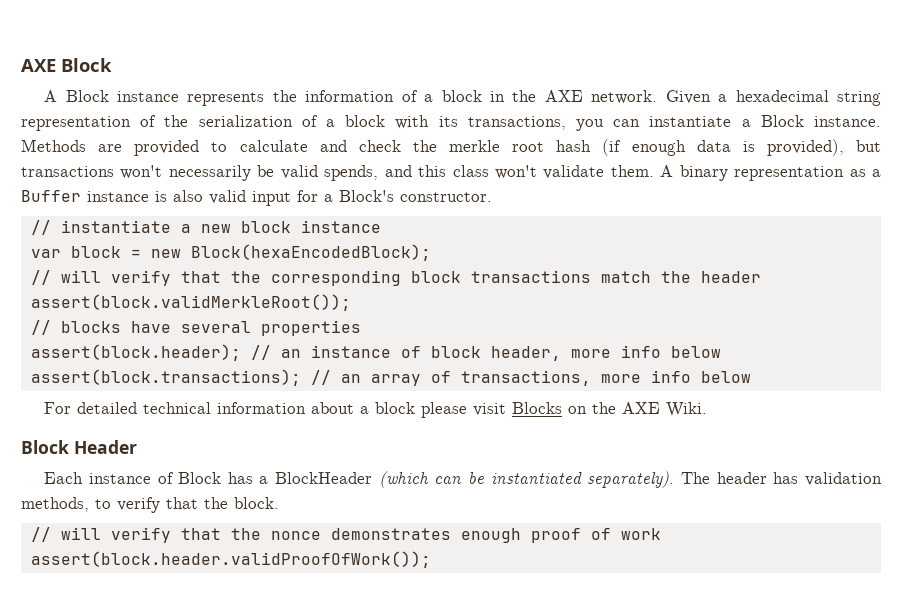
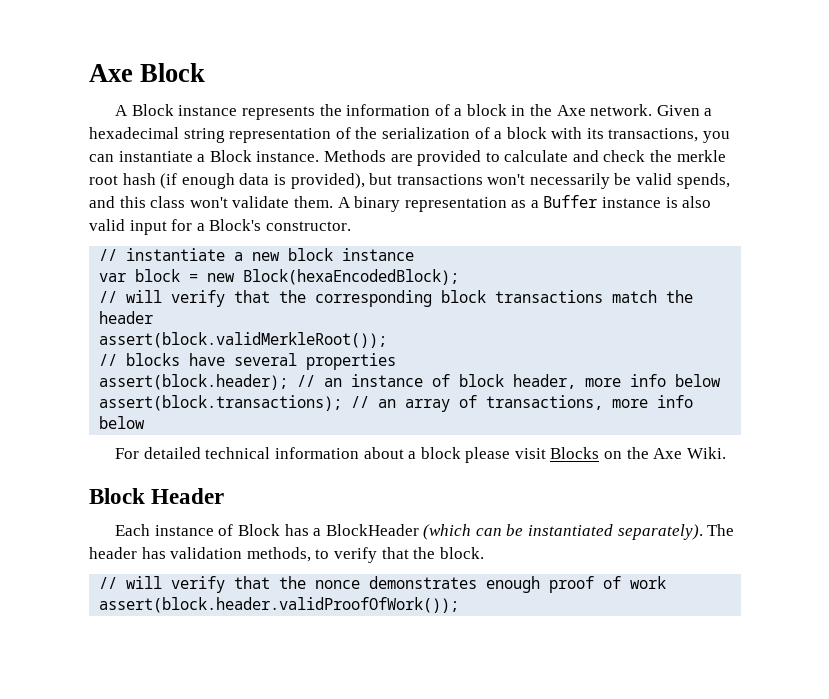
[21,59,56,72] AXE -> [89,64,133,82] Axe
[544,90,583,102] AXE -> [556,105,586,116] Axe
[622,402,661,414] AXE -> [653,448,683,459] Axe

